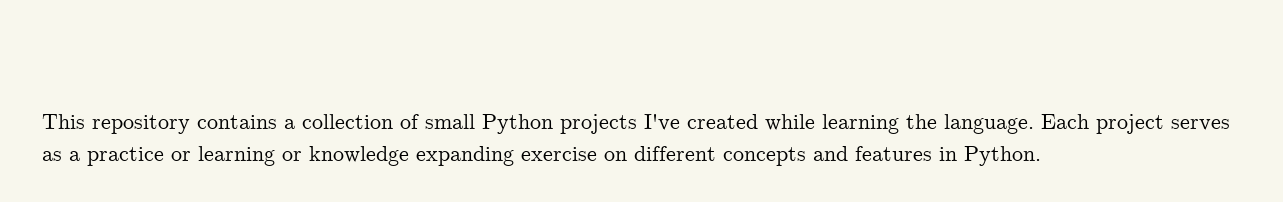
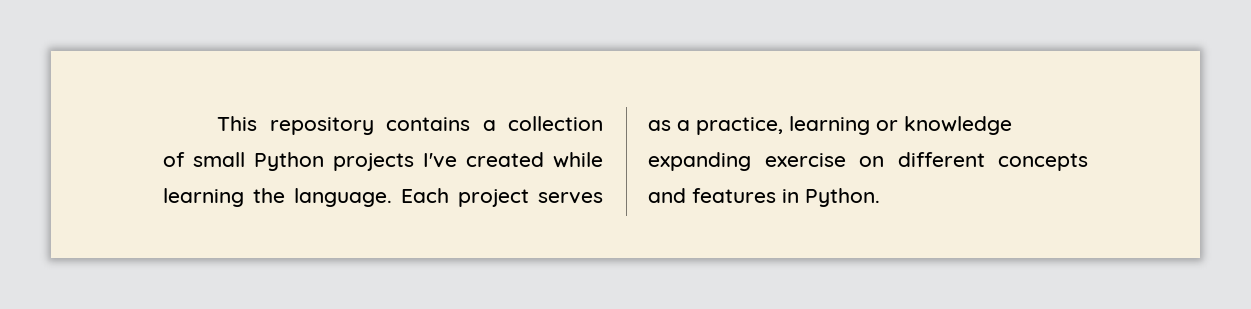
[87,147,191,166] practice or -> [696,117,783,135] practice,

